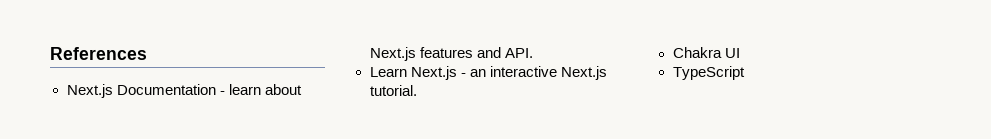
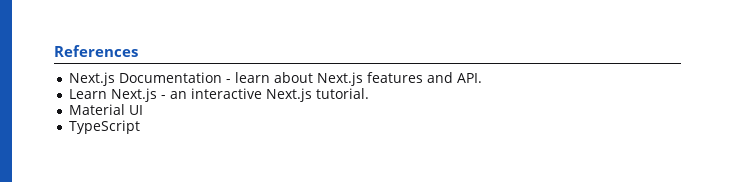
[672,47,722,58] Chakra -> [68,104,125,115] Material

